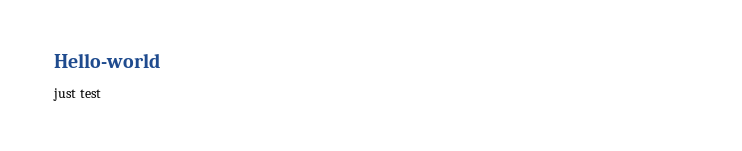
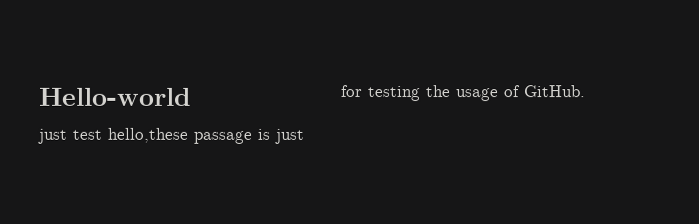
(101, 93) none -> [107,127,304,144] [341,84,586,102] hello,these passage is just for testing the usage of GitHub.

